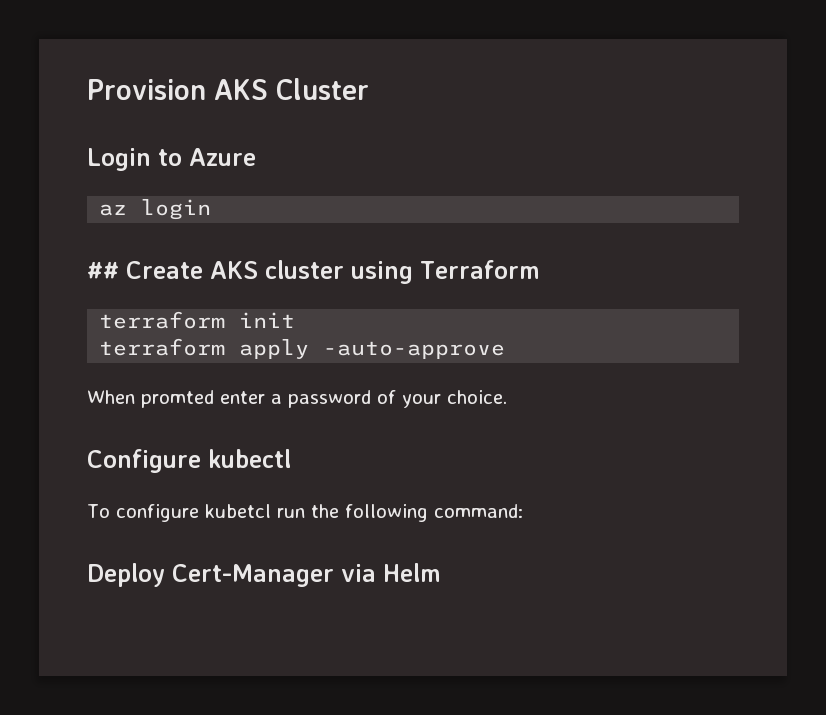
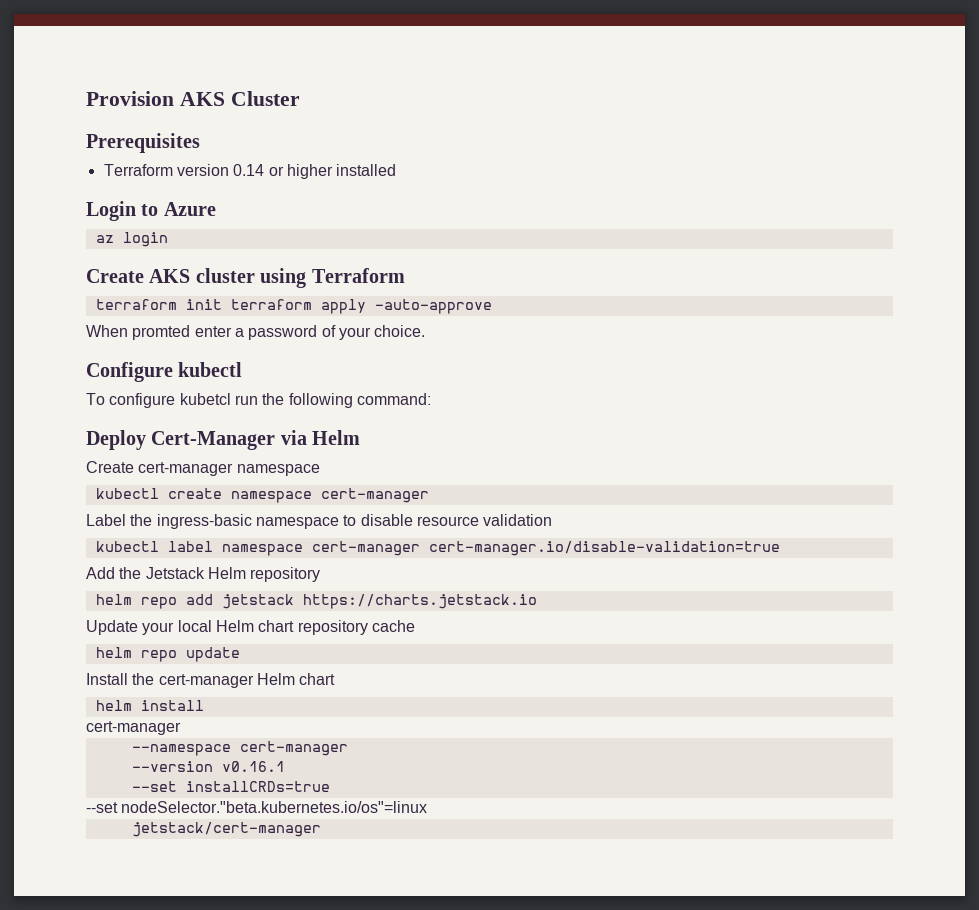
(369, 89) none -> [86,133,200,153] [103,164,397,179] // Prerequisites // Terraform version 0.14 or higher installed
[87,261,119,279] ## -> (168, 239) none
(296, 320) // -> (222, 304) none
(441, 572) none -> [86,461,320,476] [95,488,429,503] [86,514,553,529] [95,541,780,556] [86,567,321,582] [95,594,537,609] [86,620,415,635] [95,647,240,662] [86,673,336,688] [95,700,204,711] [86,721,181,735] [131,741,348,756] [131,761,285,772] [131,781,330,792] [86,801,428,813] [131,822,321,837] // Create cert-manager namespace // kubectl create namespace cert-manager // Label the ingress-basic namespace to disable resource validation // kubectl label namespace cert-manager cert-manager.io/disable-validation=true // Add the Jetstack Helm repository // helm repo add jetstack https://charts.jetstack.io // Update your local Helm chart repository cache // helm repo update // Install the cert-manager Helm chart // helm install // cert-manager // --namespace cert-manager // --version v0.16.1 // --set installCRDs=true // --set nodeSelector."beta.kubernetes.io/os"=linux // jetstack/cert-manager

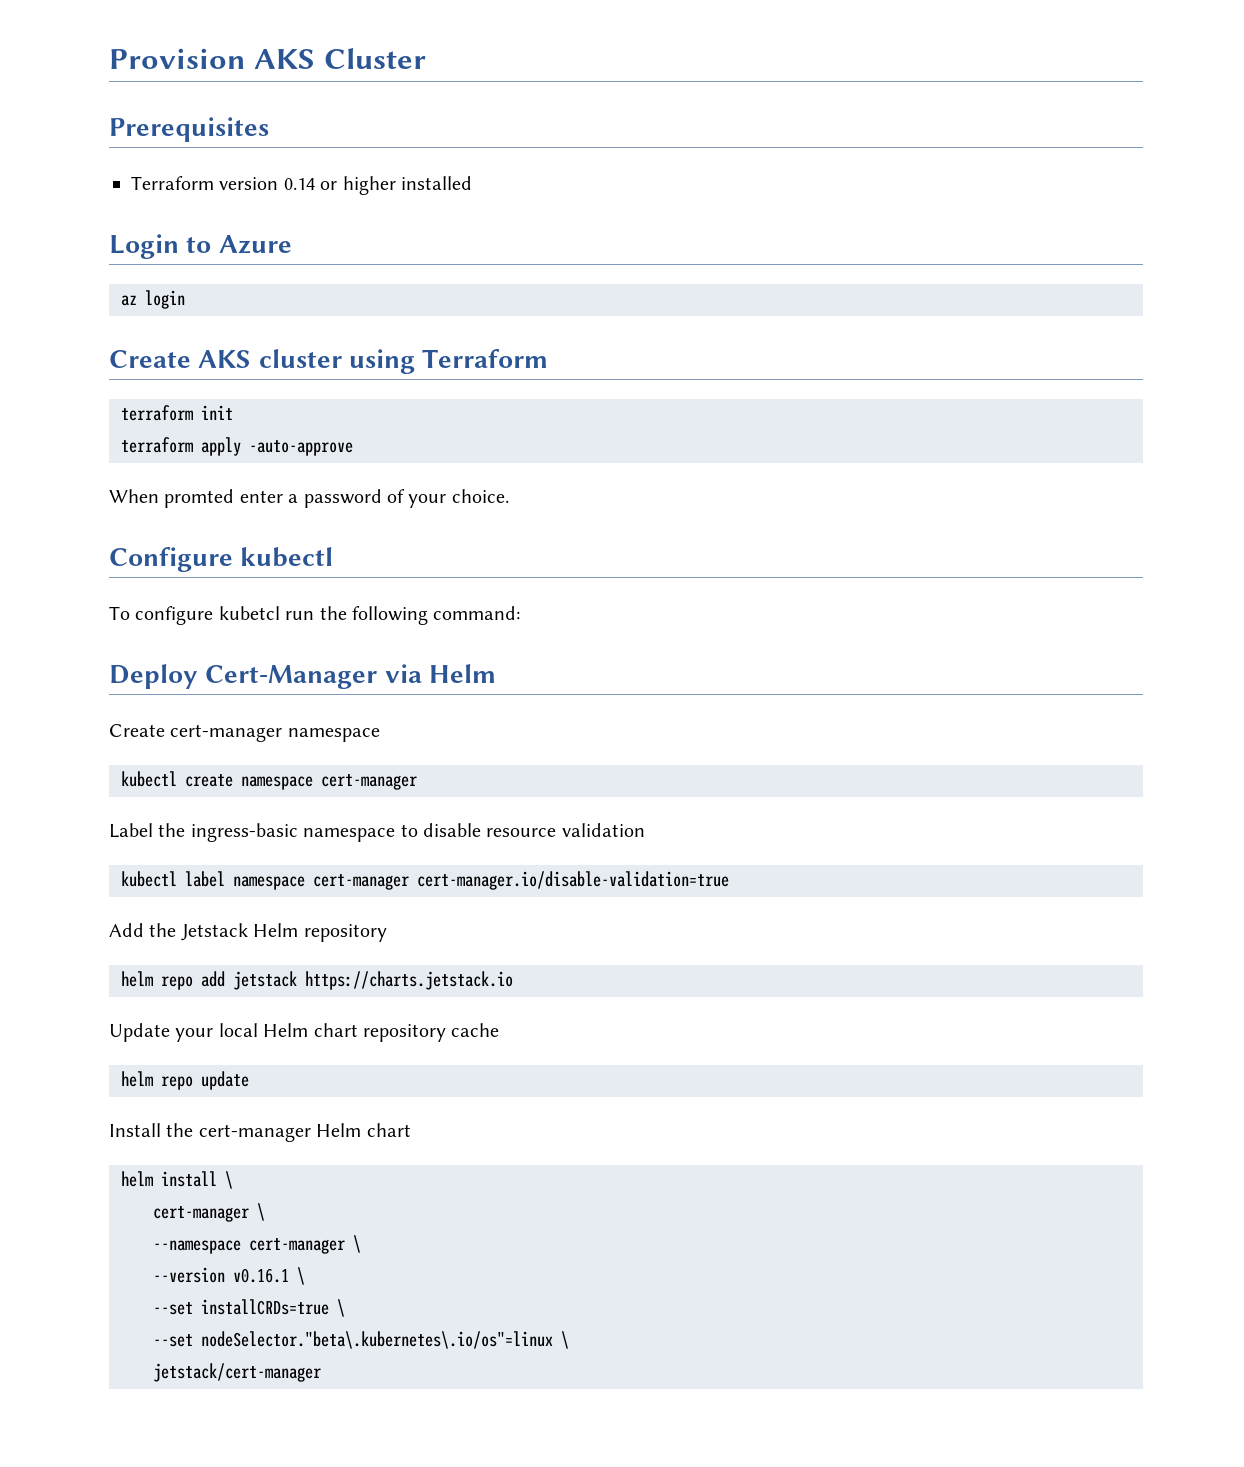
(222, 304) none -> (233, 412) //
[86,721,181,735] // cert-manager -> [225,1171,233,1189] [153,1203,265,1222] \ // cert-manager \
(348, 748) none -> [353,1235,361,1253] \
(285, 766) none -> [297,1267,305,1285] \
[86,801,428,813] // --set nodeSelector."beta.kubernetes.io/os"=linux -> [337,1299,345,1317] [153,1331,569,1349] \ // --set nodeSelector."beta\.kubernetes\.io/os"=linux \

